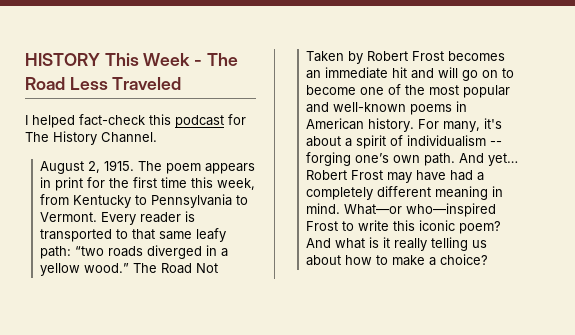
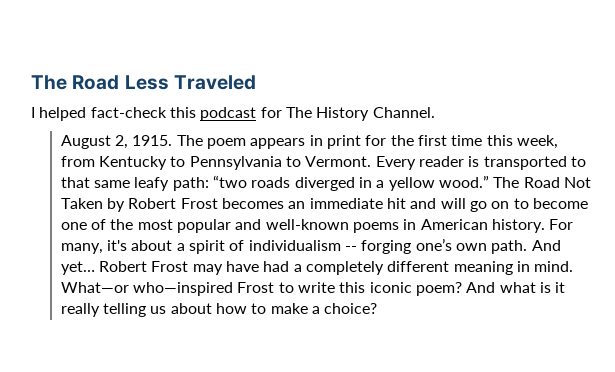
[25,53,203,66] HISTORY This Week - -> (31, 82) none

